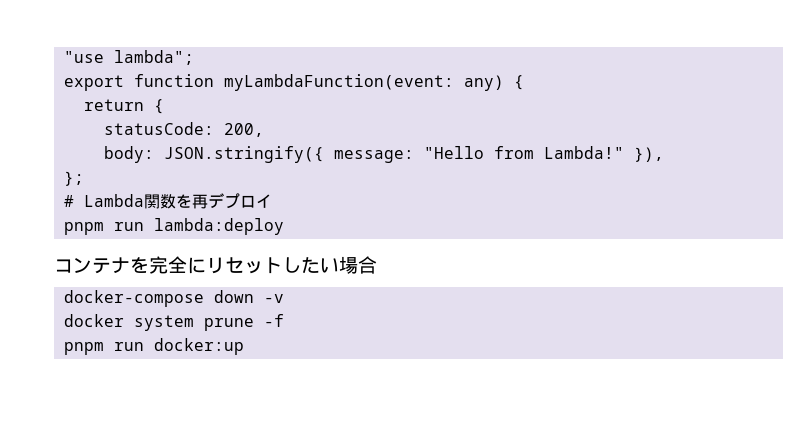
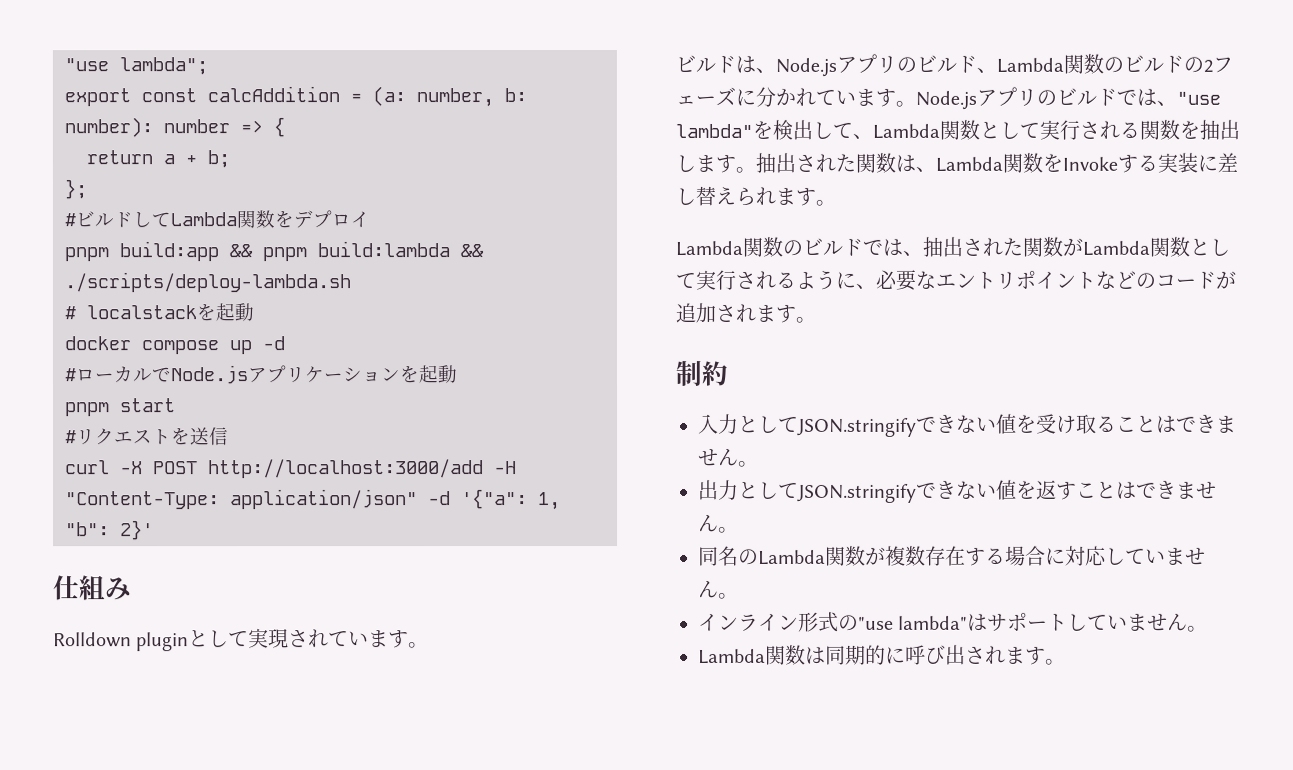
[133,74,524,91] [83,99,164,114] [103,122,264,137] [103,146,664,163] function myLambdaFunction(event: any) { // return { // statusCode: 200, // body: JSON.stringify({ message: "Hello from Lambda!" }), -> [141,86,527,108] [64,117,285,138] [86,150,230,169] const calcAddition = (a: number, b: number): number => { // return a + b;
[83,194,208,209] Lambda関数を再 -> [75,210,294,229] ビルドしてLambda関数を
[113,218,284,235] [54,256,377,274] [63,290,284,307] [63,314,284,331] [63,338,244,355] run lambda:deploy // コンテナを完全にリセットしたい場合 // docker-compose down -v // docker system prune -f // pnpm run docker:up -> [119,241,484,262] [64,272,351,293] [64,303,254,322] [64,336,285,355] [64,365,457,385] [65,398,176,417] [65,427,229,446] [65,459,517,479] [65,489,561,511] [65,520,154,541] [53,575,132,601] [53,628,430,652] [675,53,1233,77] [675,86,1221,110] [675,119,1240,140] [675,152,1238,173] [675,185,836,206] [675,236,1230,257] [675,269,1236,291] [675,302,816,323] [675,360,729,386] [698,413,1237,437] [698,447,759,467] [698,479,1217,503] [698,513,739,533] [698,545,1206,566] [698,579,739,599] [698,611,1209,632] [698,644,1066,665] build:app && pnpm build:lambda && ./scripts/deploy-lambda.sh // # localstackを起動 // docker compose up -d // #ローカルでNode.jsアプリケーションを起動 // pnpm start // #リクエストを送信 // curl -X POST http://localhost:3000/add -H "Content-Type: application/json" -d '{"a": 1, "b": 2}' // 仕組み // Rolldown pluginとして実現されています。 // ビルドは、Node.jsアプリのビルド、Lambda関数のビルドの2フェーズに分かれています。Node.jsアプリのビルドでは、"use lambda"を検出して、Lambda関数として実行される関数を抽出します。抽出された関数は、Lambda関数をInvokeする実装に差し替えられます。 // Lambda関数のビルドでは、抽出された関数がLambda関数として実行されるように、必要なエントリポイントなどのコードが追加されます。 // 制約 // 入力としてJSON.stringifyできない値を受け取ることはできません。 // 出力としてJSON.stringifyできない値を返すことはできません。 // 同名のLambda関数が複数存在する場合に対応していません。 // インライン形式の"use lambda"はサポートしていません。 // Lambda関数は同期的に呼び出されます。

